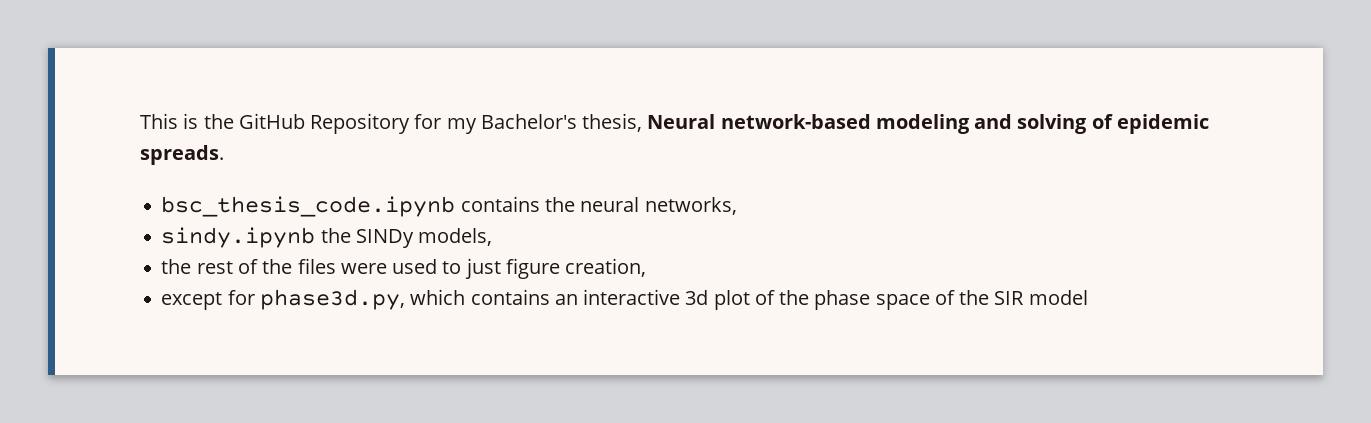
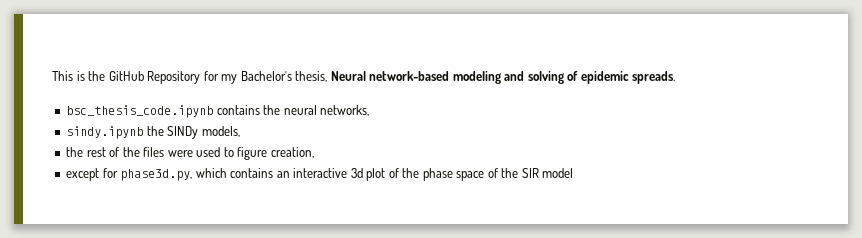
[464,258,501,279] just -> (234, 152) none

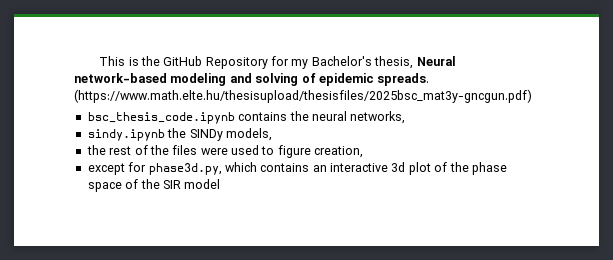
(676, 77) none -> [74,89,532,103] (https://www.math.elte.hu/thesisupload/thesisfiles/2025bsc_mat3y-gncgun.pdf)

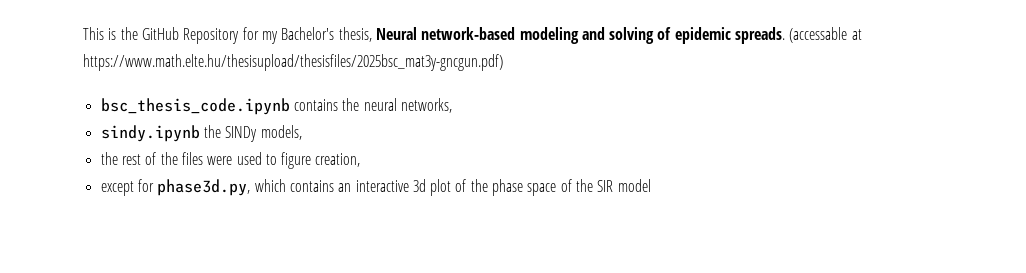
[74,89,532,103] (https://www.math.elte.hu/thesisupload/thesisfiles/2025bsc_mat3y-gncgun.pdf) -> [789,27,862,43] [83,54,503,71] (accessable at https://www.math.elte.hu/thesisupload/thesisfiles/2025bsc_mat3y-gncgun.pdf)

